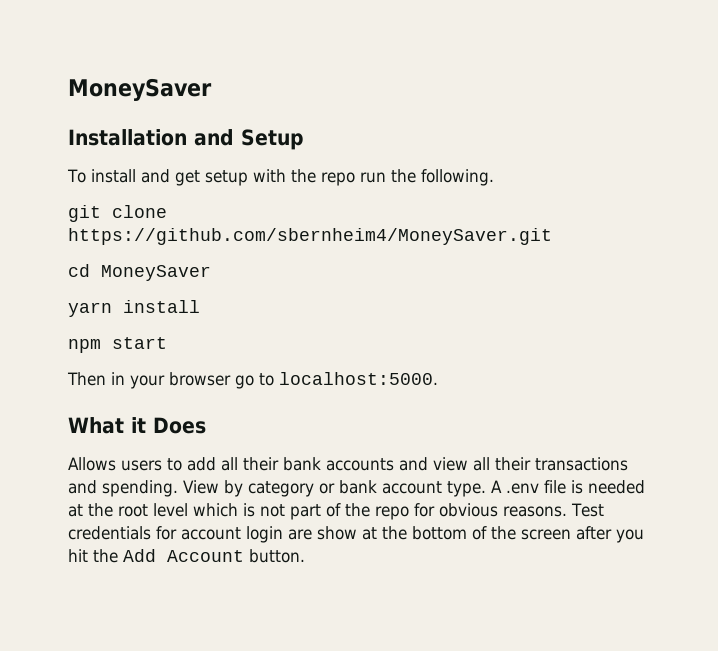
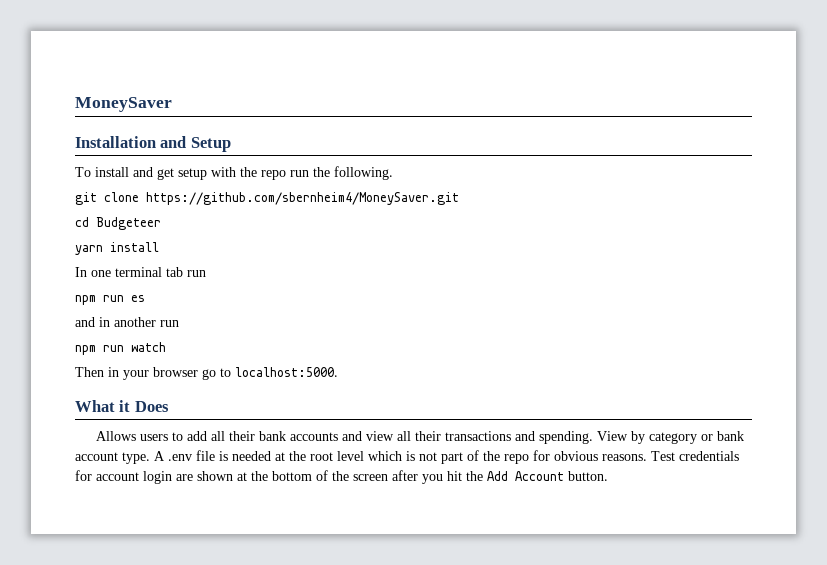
[101,265,211,281] MoneySaver -> [96,217,161,230] Budgeteer
[68,337,167,353] npm start -> [75,267,206,277] [75,295,145,305] [75,317,179,327] [75,342,166,355] In one terminal tab run // npm run es // and in another run // npm run watch
[317,526,357,540] show -> [197,471,233,481] shown

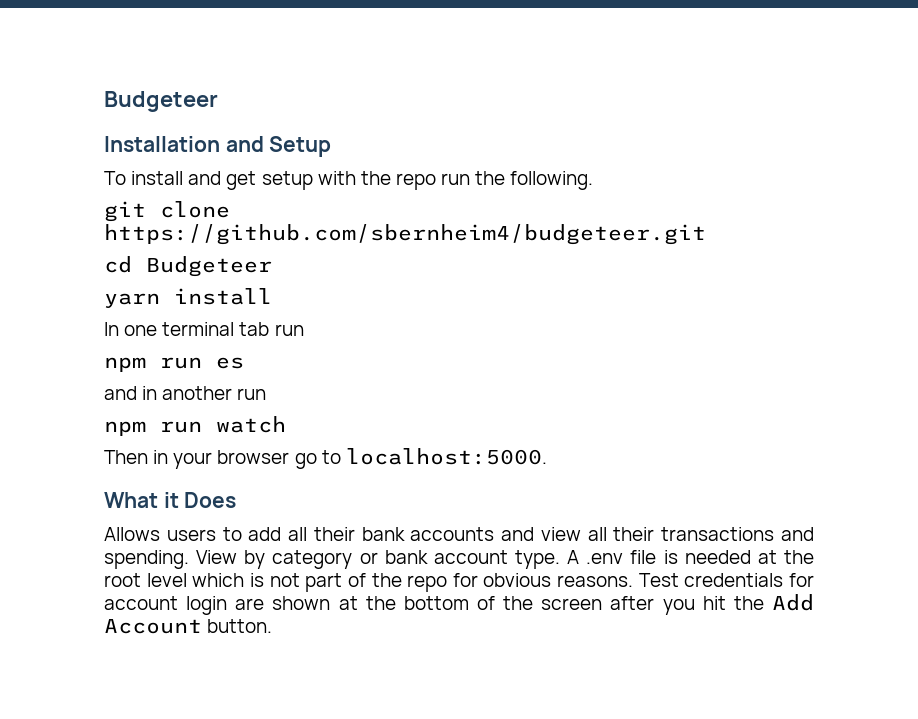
[75,97,172,112] MoneySaver -> [104,91,218,112] Budgeteer
[146,192,459,205] https://github.com/sbernheim4/MoneySaver.git -> [104,224,706,245] https://github.com/sbernheim4/budgeteer.git

